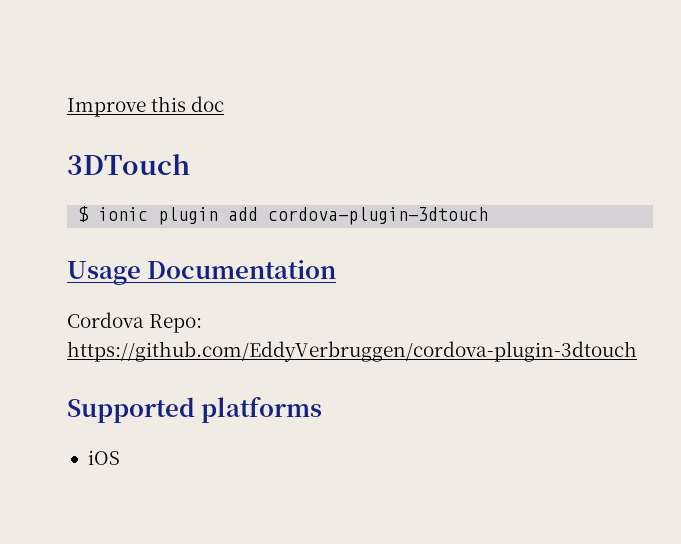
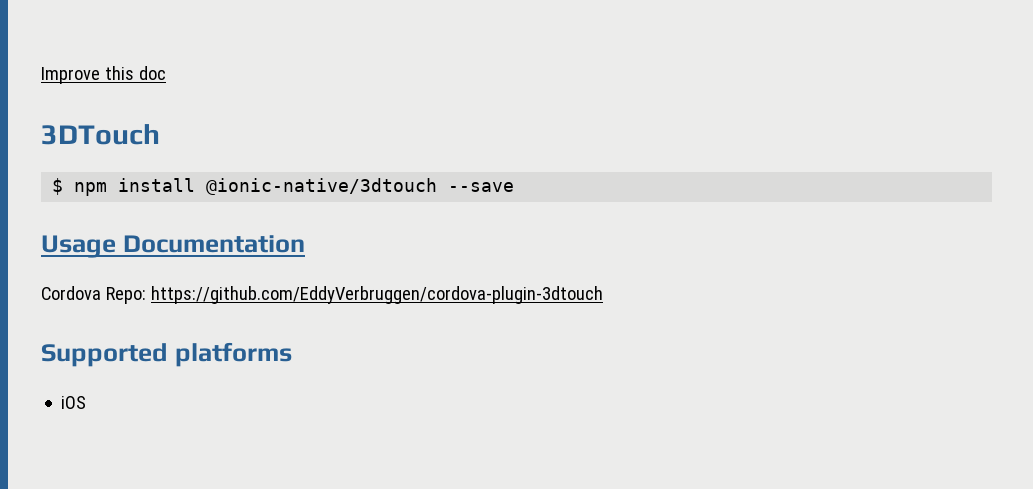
[98,207,489,225] ionic plugin add cordova-plugin-3dtouch -> [74,178,515,196] npm install @ionic-native/3dtouch --save

